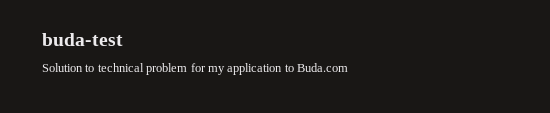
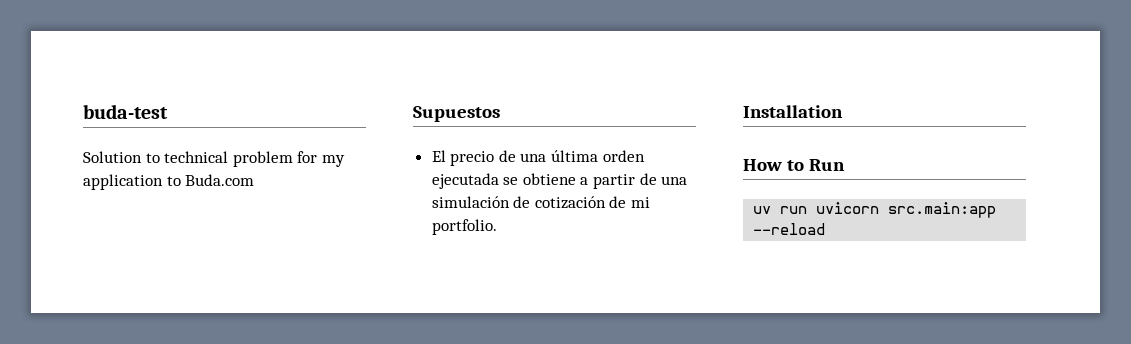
(348, 67) none -> [413,106,500,122] [431,150,645,166] [431,173,688,189] [431,196,651,209] [431,219,497,235] [743,105,843,118] [743,159,845,171] [753,202,997,218] [753,223,826,235] // Supuestos // El precio de una última orden ejecutada se obtiene a partir de una simulación de cotización de mi portfolio. // Installation // How to Run // uv run uvicorn src.main:app --reload

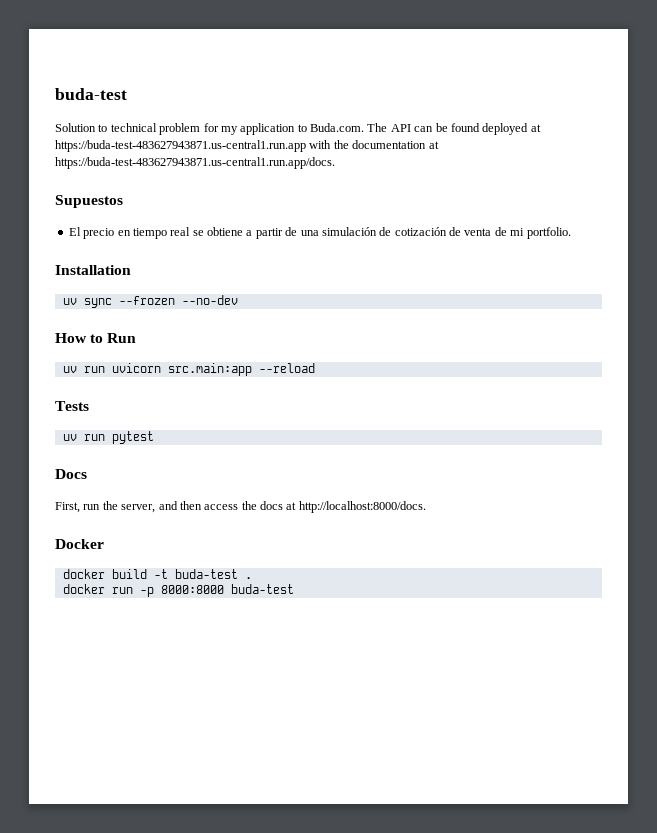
[185,174,255,186] [413,106,500,122] [431,150,645,166] [431,173,499,189] Buda.com // Supuestos // El precio de una última orden ejecutada -> [310,123,541,135] [55,140,439,152] [55,157,335,169] [55,195,123,208] [68,227,191,239] Buda.com. The API can be found deployed at https://buda-test-483627943871.us-central1.run.app with the documentation at https://buda-test-483627943871.us-central1.run.app/docs. // Supuestos // El precio en tiempo real
(627, 202) none -> [464,227,507,236] venta de
(843, 111) none -> [62,295,238,308] // uv sync --frozen --no-dev
(826, 229) none -> [55,401,89,411] [62,431,154,444] [55,469,87,479] [55,501,426,513] [55,539,104,549] [62,569,252,579] [62,584,294,597] // Tests // uv run pytest // Docs // First, run the server, and then access the docs at http://localhost:8000/docs. // Docker // docker build -t buda-test . // docker run -p 8000:8000 buda-test

